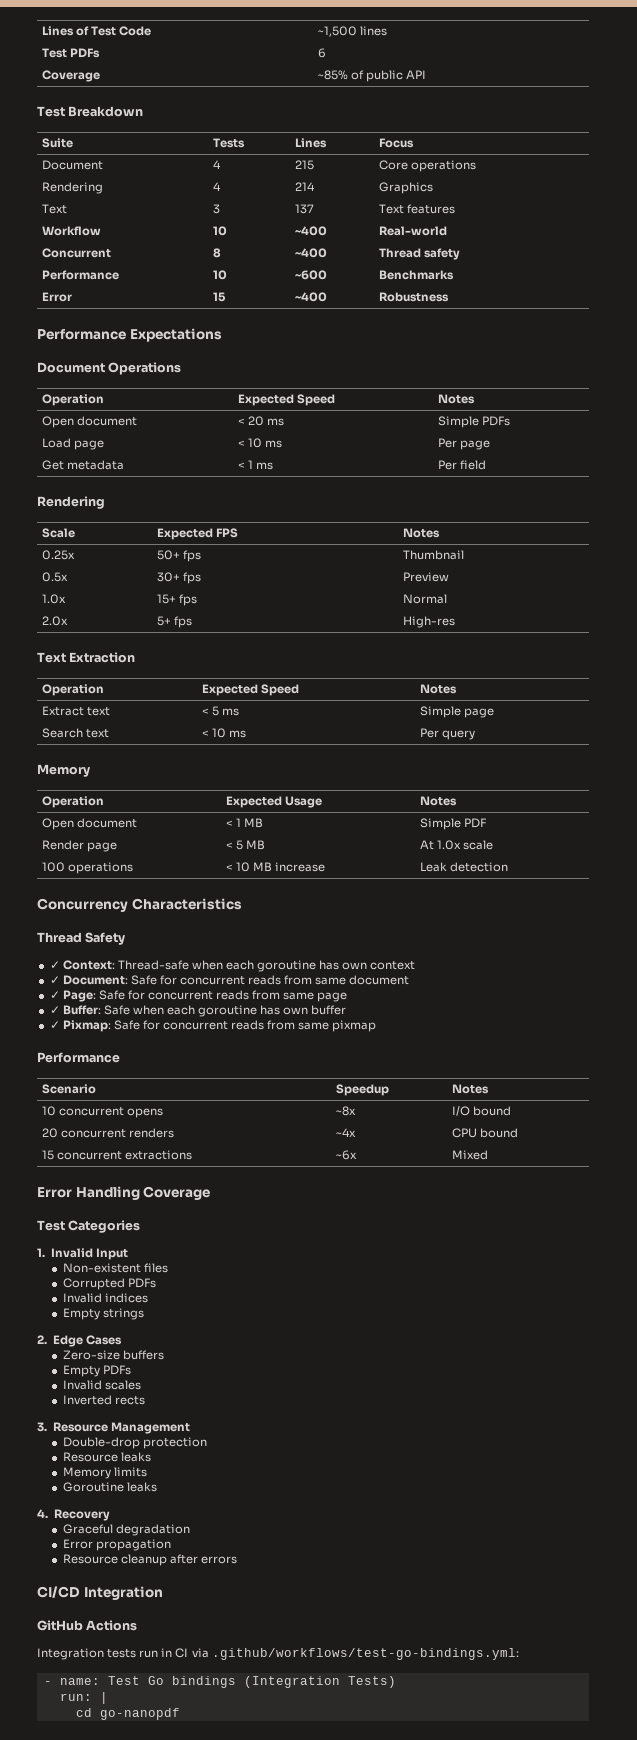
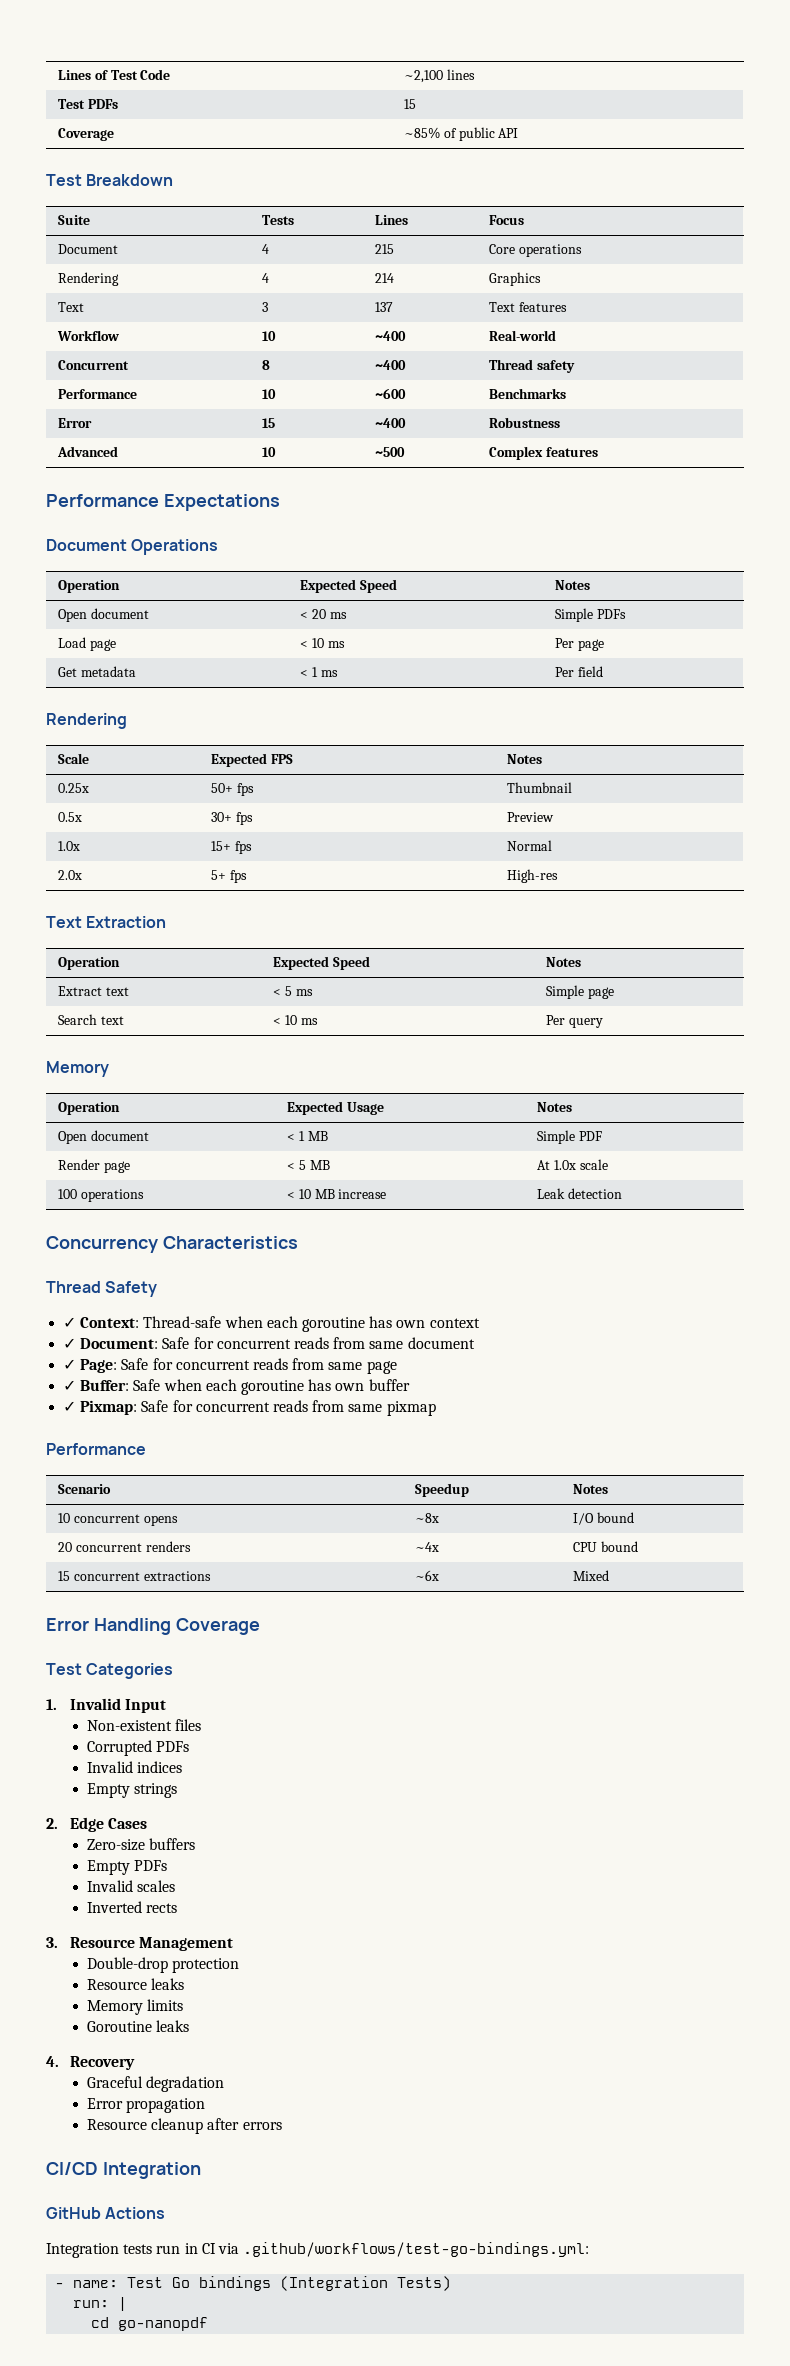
[317,26,357,37] ~1,500 -> [404,70,444,83] ~2,100
[317,48,326,58] 6 -> [404,99,417,109] 15
(449, 297) none -> [57,446,119,457] [262,447,277,457] [375,447,406,457] [489,446,598,460] // Advanced | 10 | ~500 | Complex features

